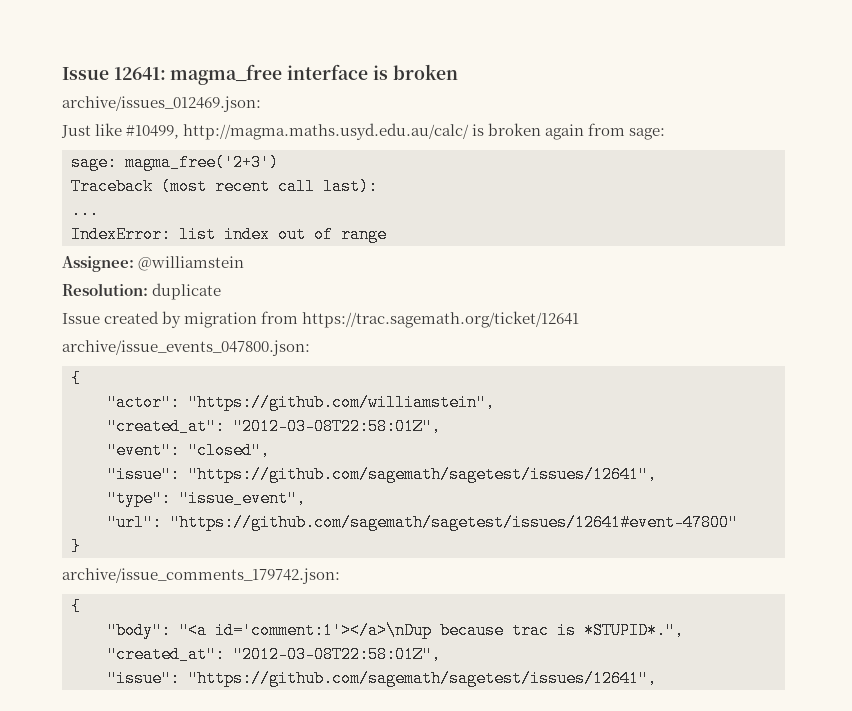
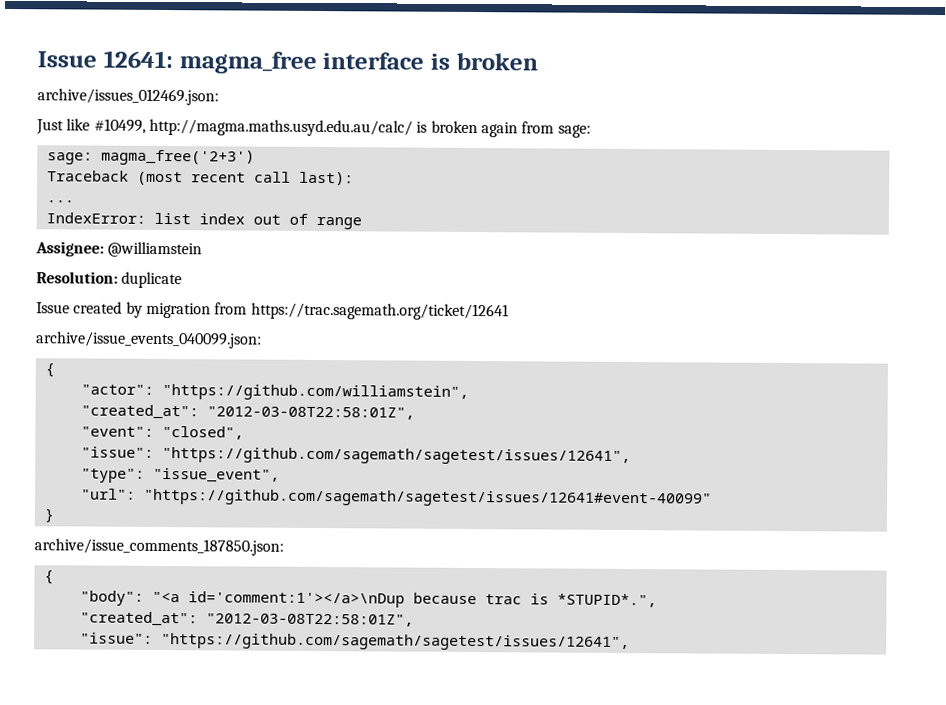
[62,340,310,356] archive/issue_events_047800.json: -> [36,331,262,349] archive/issue_events_040099.json:
[170,514,738,531] "https://github.com/sagemath/sagetest/issues/12641#event-47800" -> [143,488,712,508] "https://github.com/sagemath/sagetest/issues/12641#event-40099"
[62,568,340,584] archive/issue_comments_179742.json: -> [34,538,284,556] archive/issue_comments_187850.json:

